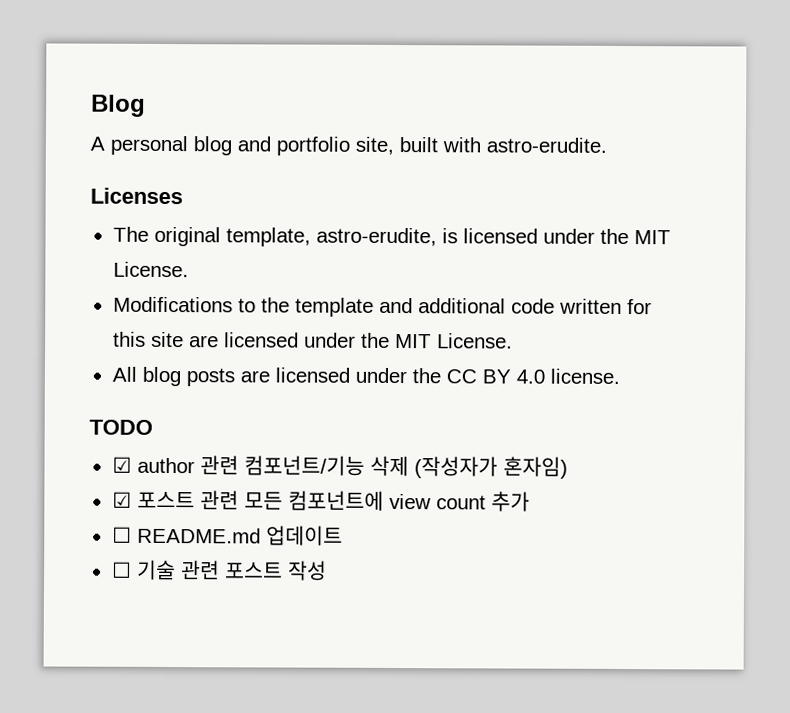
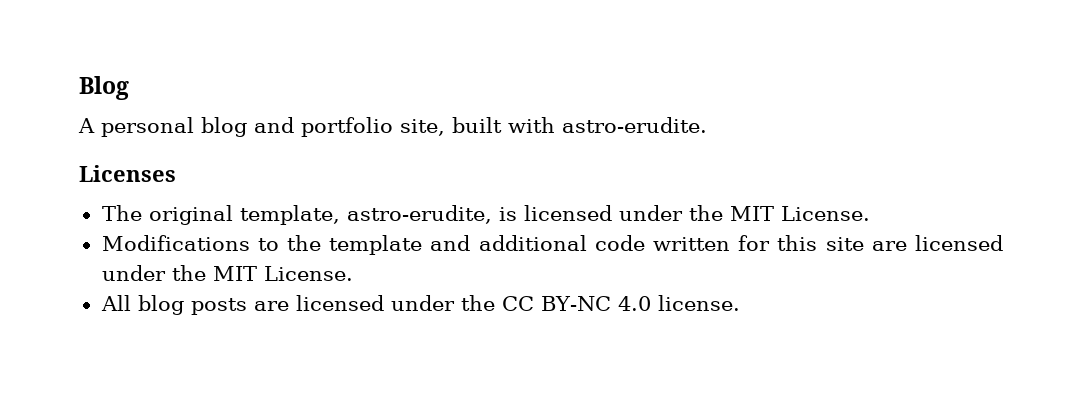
[481,369,511,384] BY -> [540,296,611,311] BY-NC
[89,419,153,435] [111,455,568,479] [111,490,530,512] [111,525,343,546] [111,559,327,581] // TODO // ☑ author 관련 컴포넌트/기능 삭제 (작성자가 혼자임) // ☑ 포스트 관련 모든 컴포넌트에 view count 추가 // ☐ README.md 업데이트 // ☐ 기술 관련 포스트 작성 -> (740, 303) none

